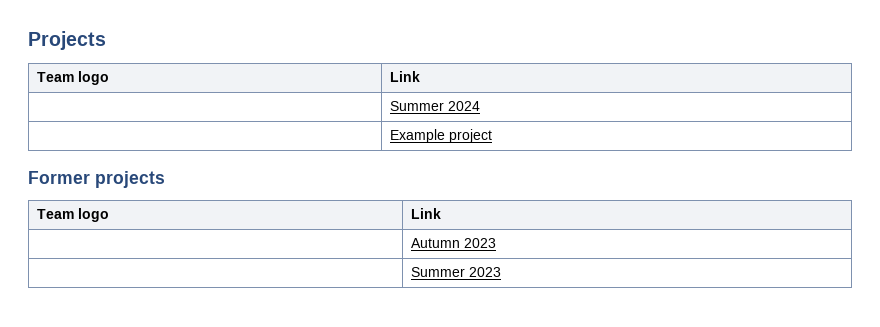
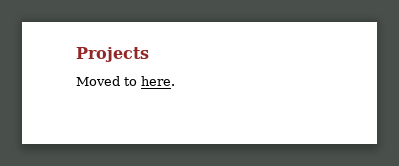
[36,71,109,85] [389,71,420,82] [389,101,480,111] [389,129,492,143] [28,171,165,188] [36,208,109,222] [410,208,441,219] [410,238,496,248] [410,267,501,277] // Team logo | Link // | Summer 2024 // | Example project // Former projects // Team logo | Link // | Autumn 2023 // | Summer 2023 -> [76,76,175,86] // Moved to here.

